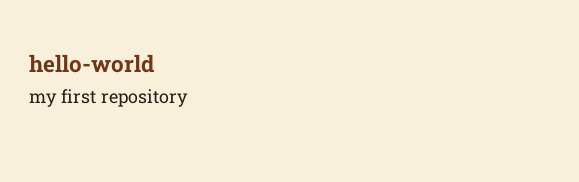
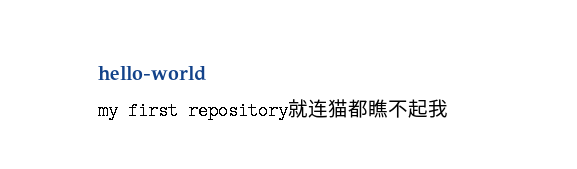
(188, 98) none -> [288,99,448,118] 就连猫都瞧不起我

